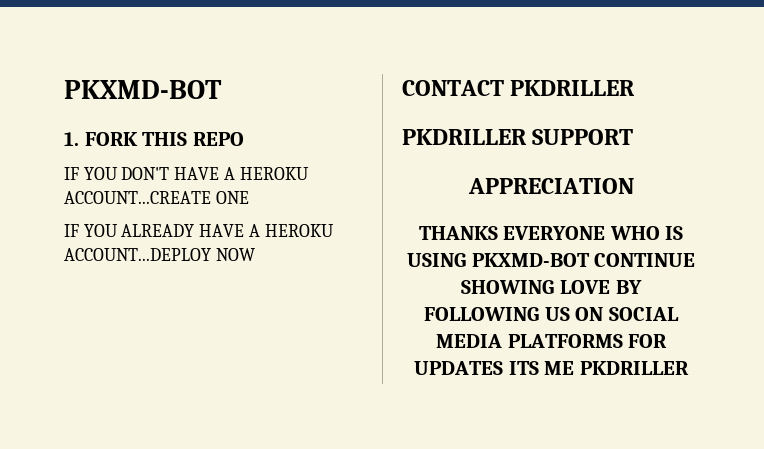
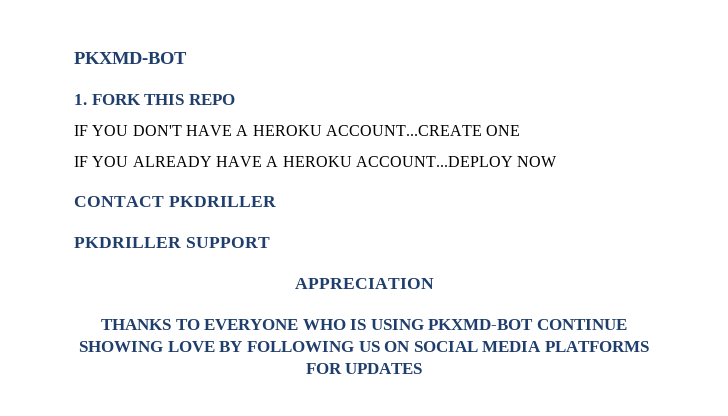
(498, 233) none -> [175,319,200,330] TO
[508,361,689,375] ITS ME PKDRILLER -> (423, 368) none

